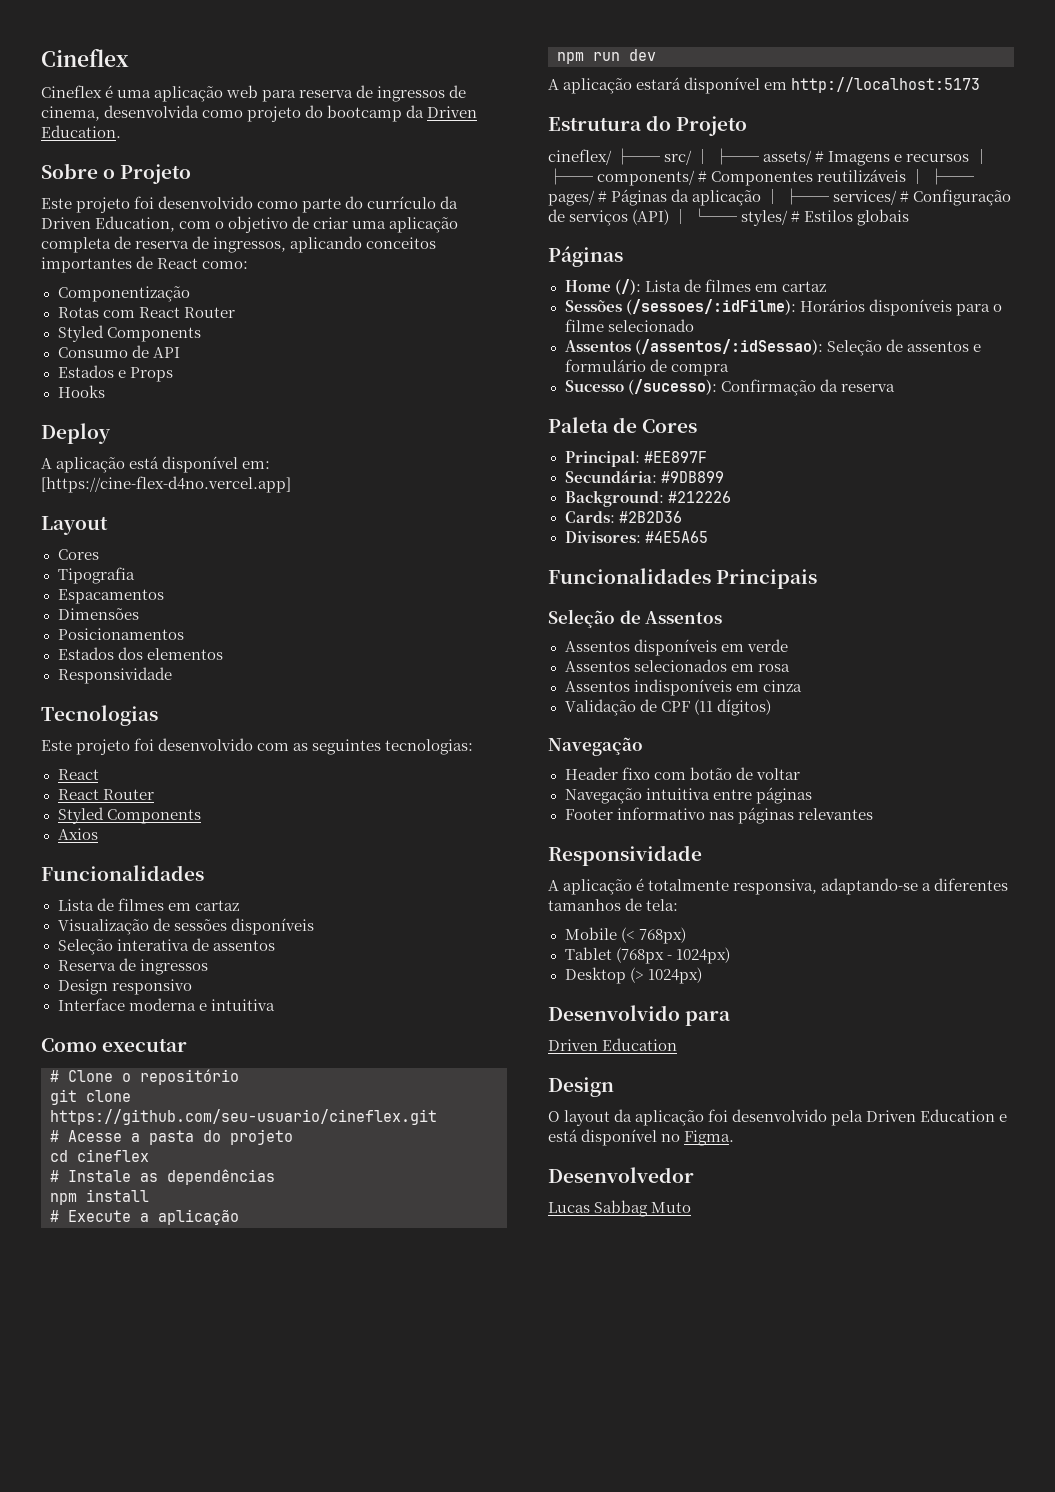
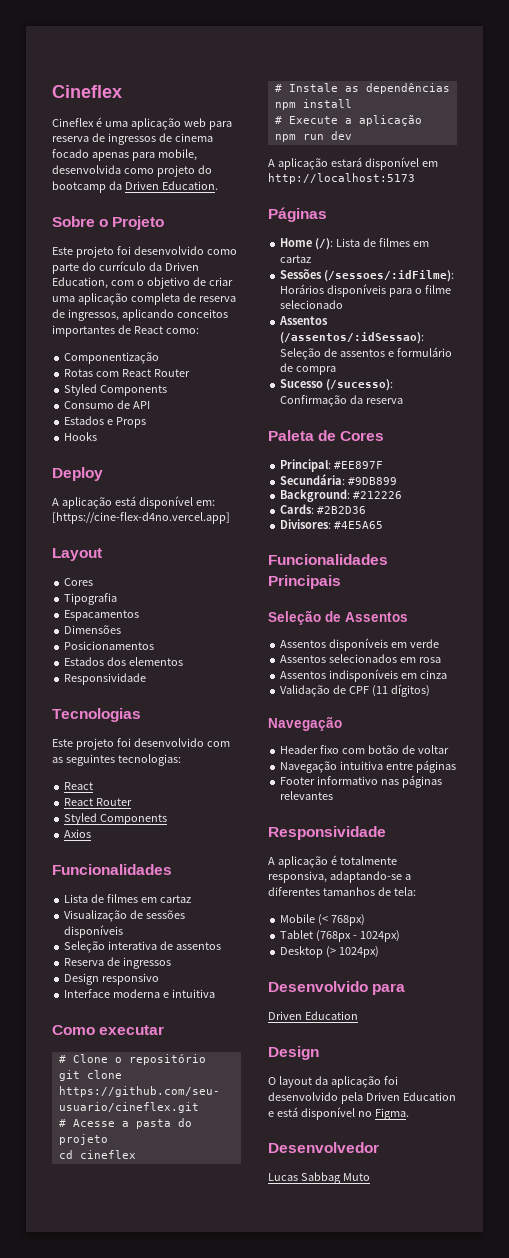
[41,106,100,121] cinema, -> [174,133,213,142] [52,149,197,161] cinema focado apenas para mobile,
[548,115,748,136] [548,148,989,166] [548,168,975,186] [548,188,1012,206] [548,208,910,226] // Estrutura do Projeto // cineflex/ ├── src/ │ ├── assets/ # Imagens e recursos │ ├── components/ # Componentes reutilizáveis │ ├── pages/ # Páginas da aplicação │ ├── services/ # Configuração de serviços (API) │ └── styles/ # Estilos globais -> (415, 178) none

